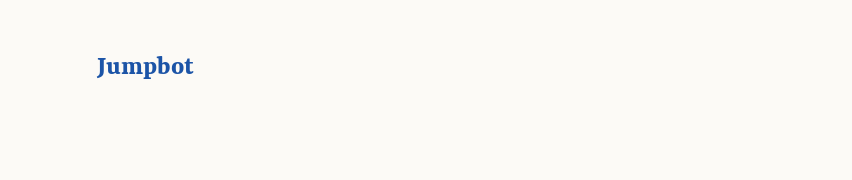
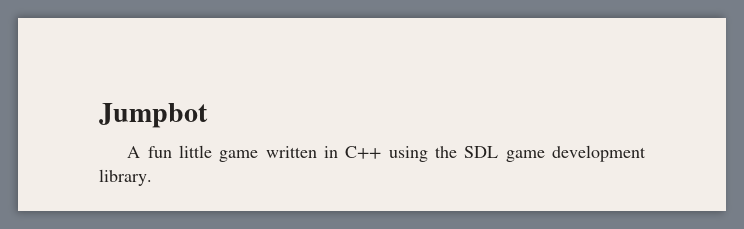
(194, 67) none -> [127,145,647,162] [99,169,152,186] // A fun little game written in C++ using the SDL game development library.

